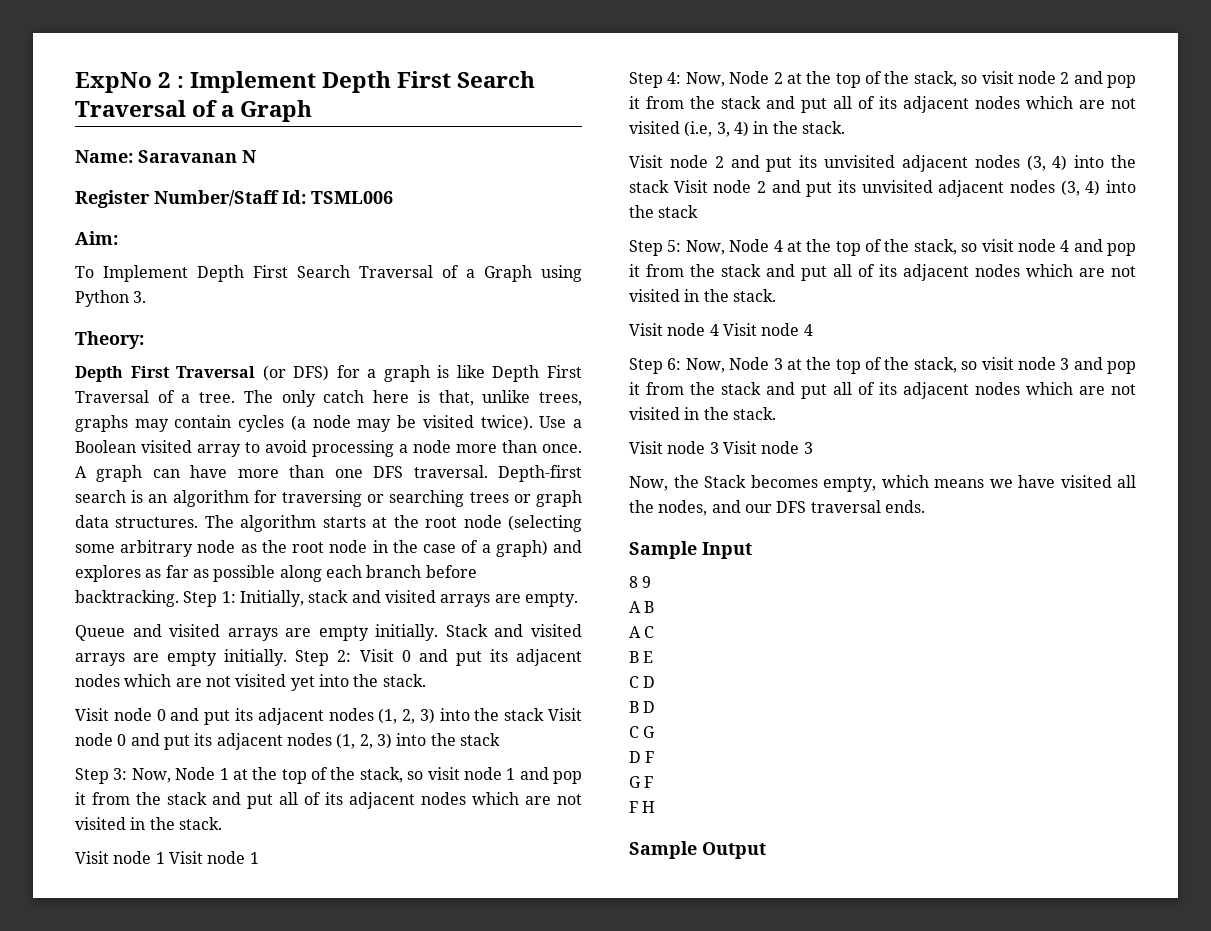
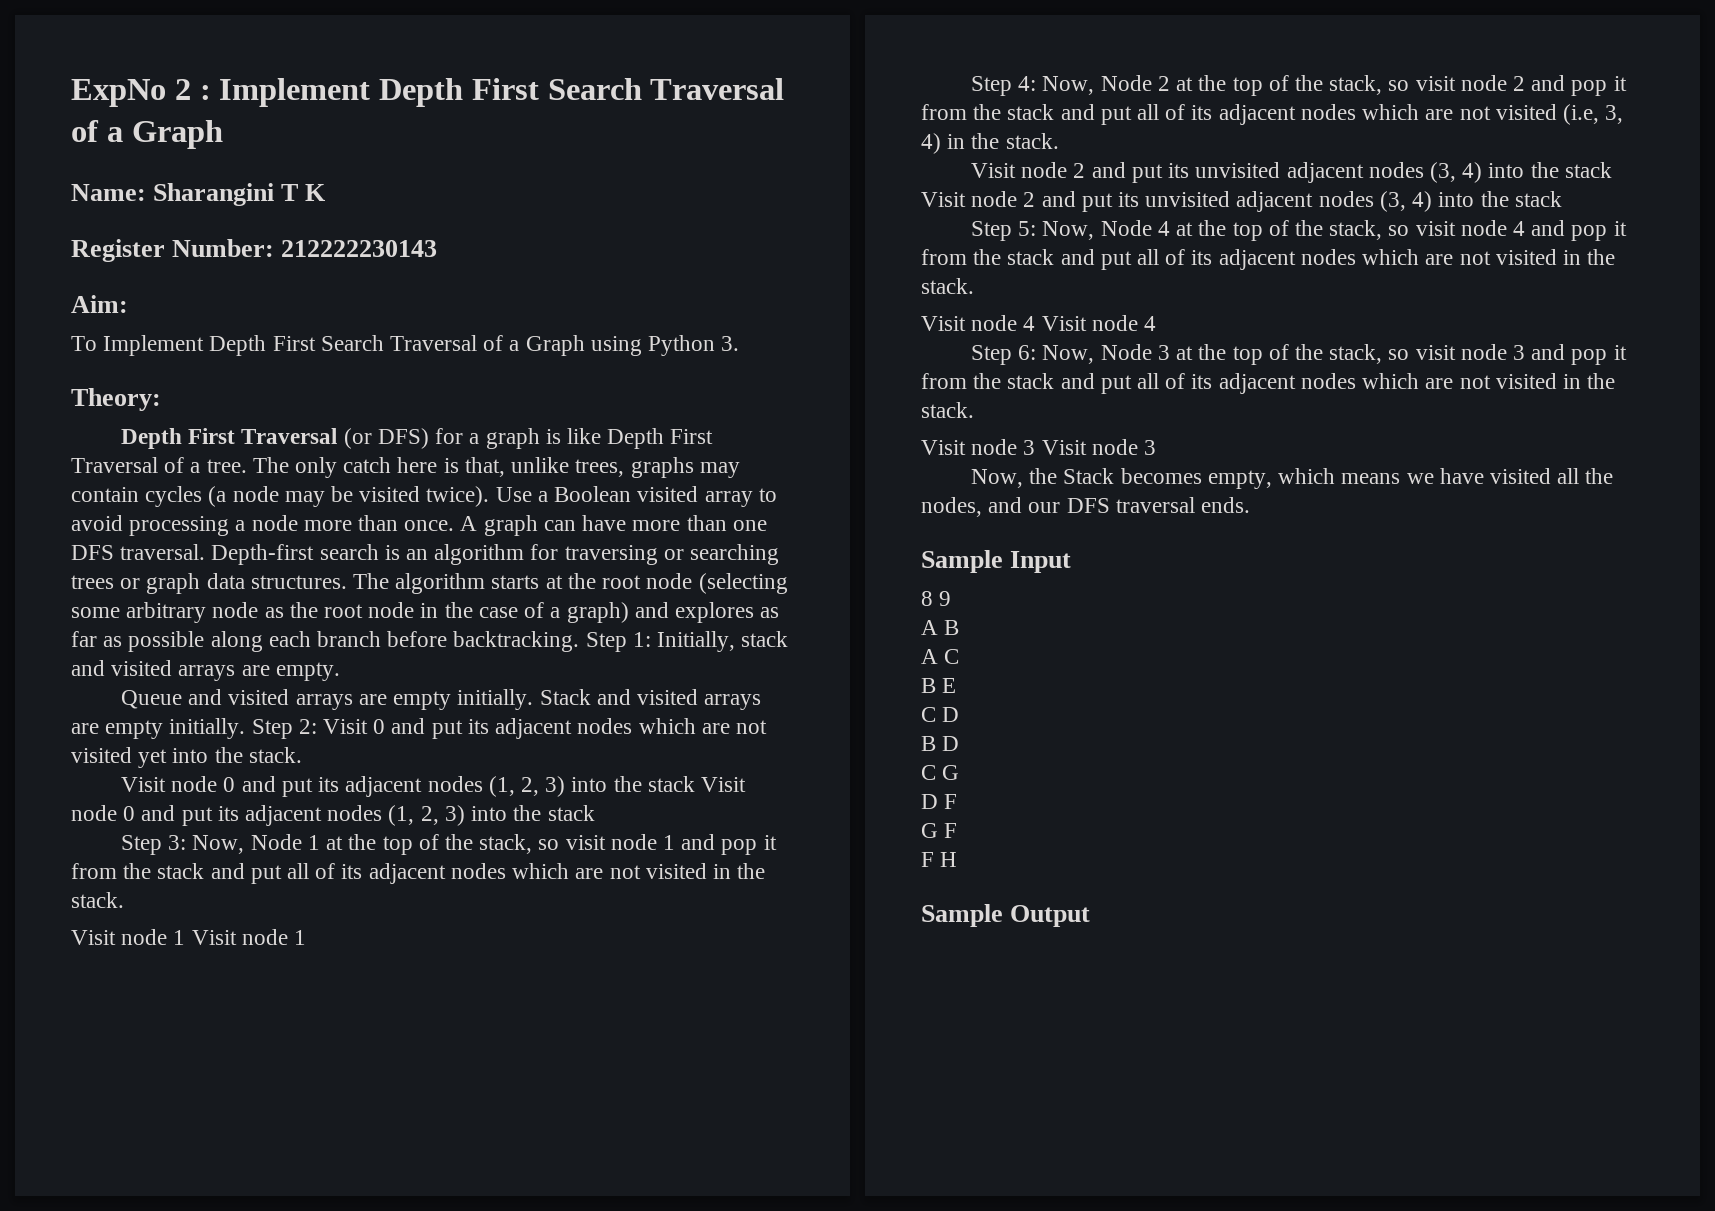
[138,150,256,163] [75,190,393,208] Saravanan N // Register Number/Staff Id: TSML006 -> [153,183,327,206] [71,239,438,262] Sharangini T K // Register Number: 212222230143

